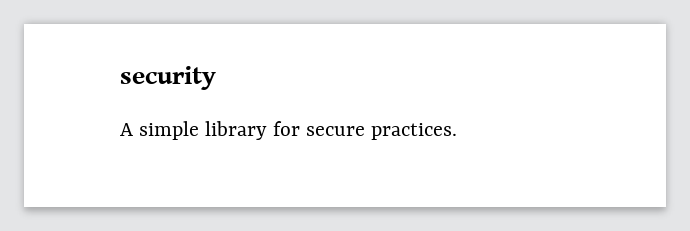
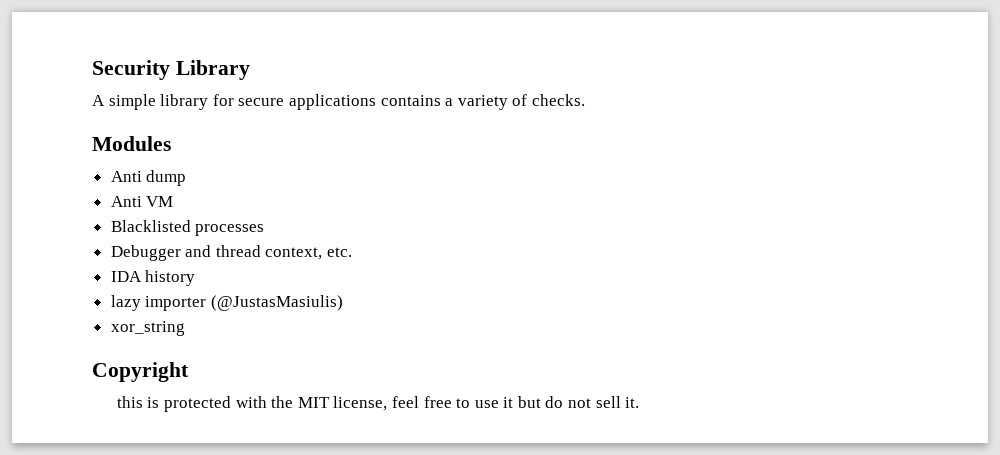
[120,66,216,90] security -> [92,60,250,80] Security Library
[371,123,458,140] practices. -> [288,94,585,110] [92,136,171,151] [110,170,187,186] [110,196,174,207] [110,220,265,236] [110,245,353,261] [110,270,196,286] [110,295,343,311] [110,321,185,336] [92,362,189,382] [116,396,640,412] applications contains a variety of checks. // Modules // Anti dump // Anti VM // Blacklisted processes // Debugger and thread context, etc. // IDA history // lazy importer (@JustasMasiulis) // xor_string // Copyright // this is protected with the MIT license, feel free to use it but do not sell it.

